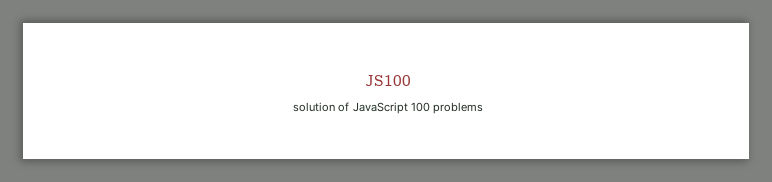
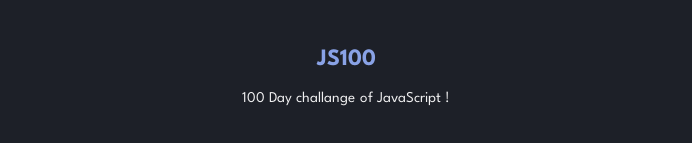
[293,102,483,114] solution of JavaScript 100 problems -> [242,91,450,106] 100 Day challange of JavaScript !

